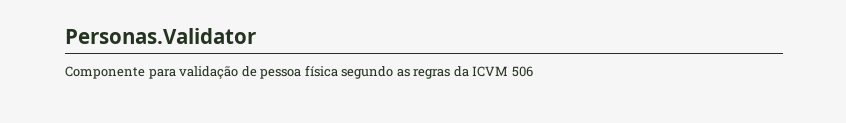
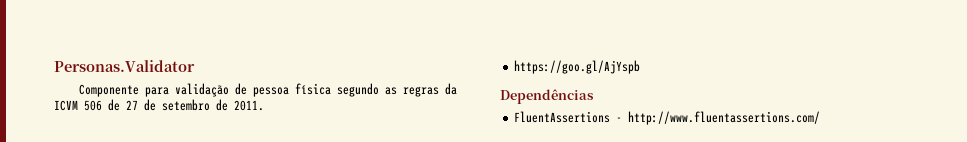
(533, 71) none -> [108,99,264,111] [514,60,641,74] [500,89,594,104] [514,111,821,125] de 27 de setembro de 2011. // https://goo.gl/AjYspb // Dependências // FluentAssertions - http://www.fluentassertions.com/

